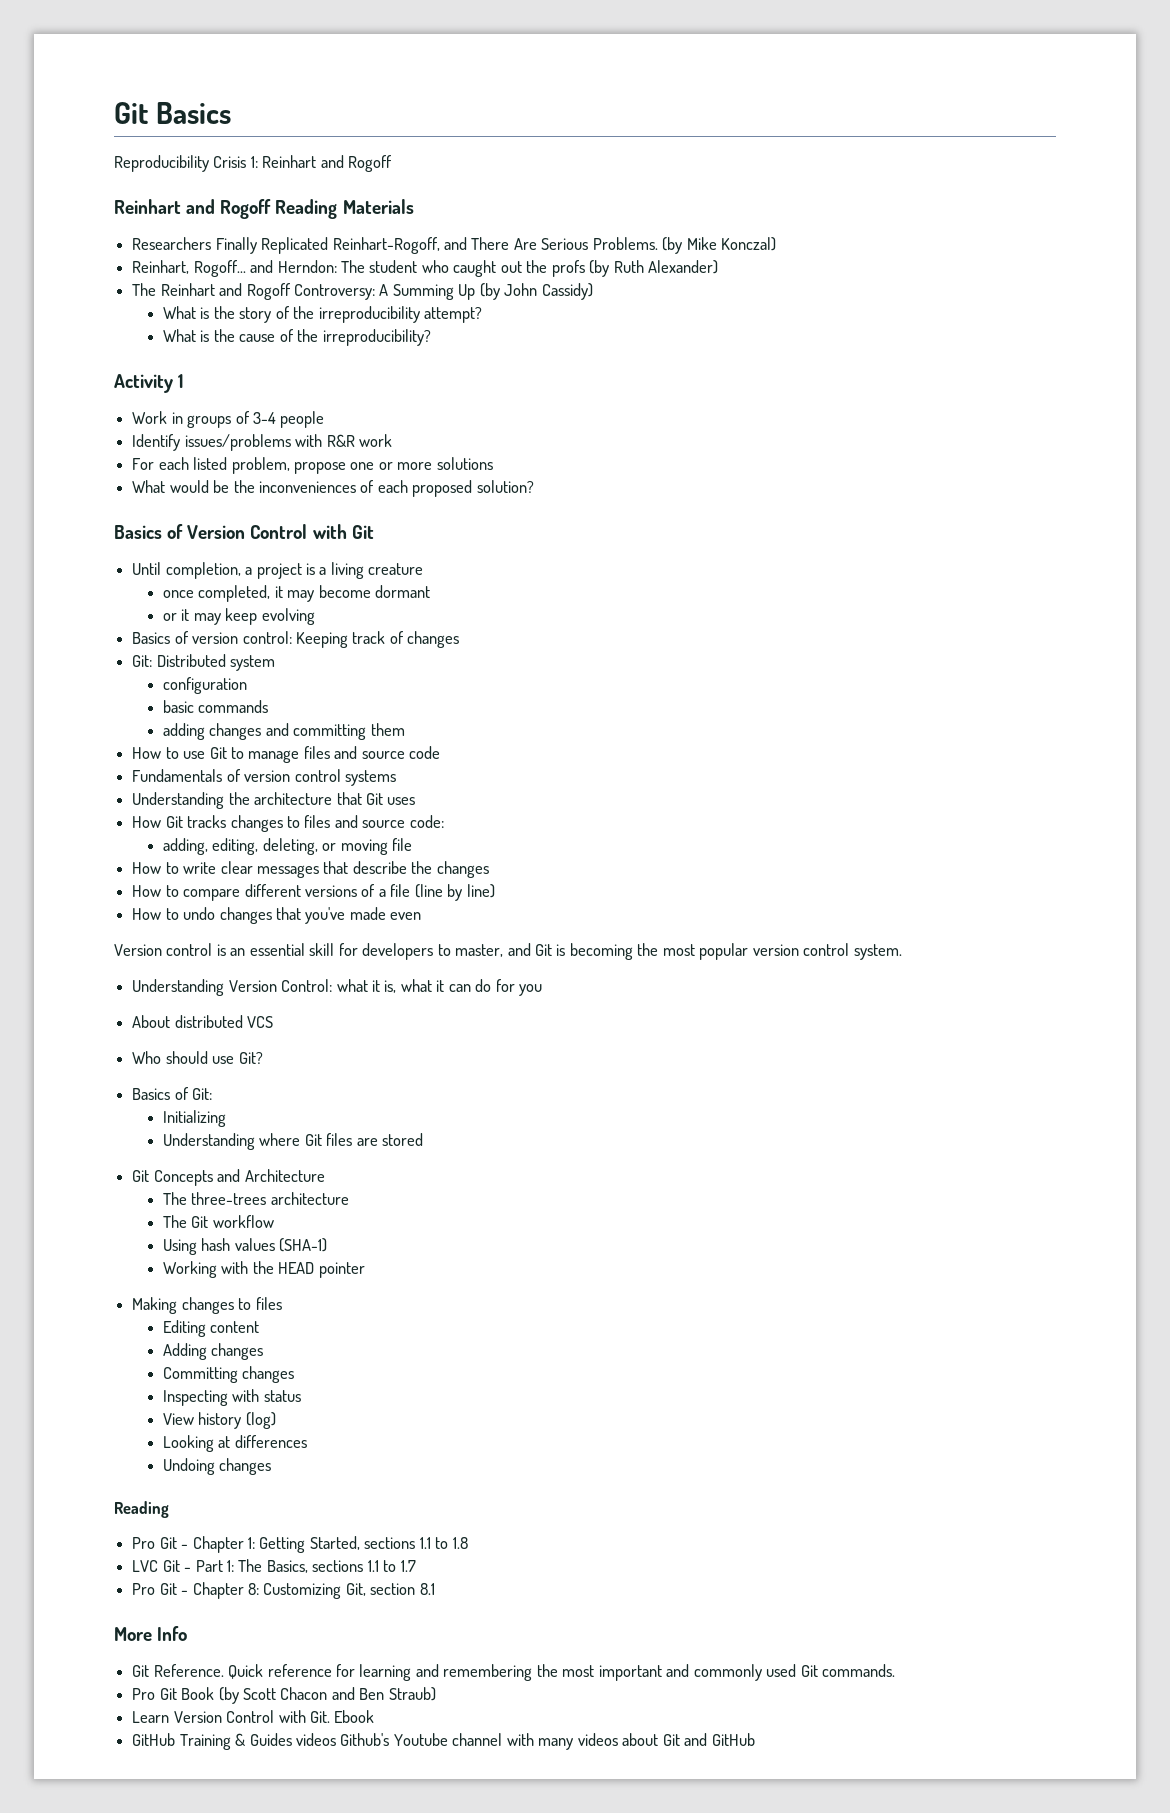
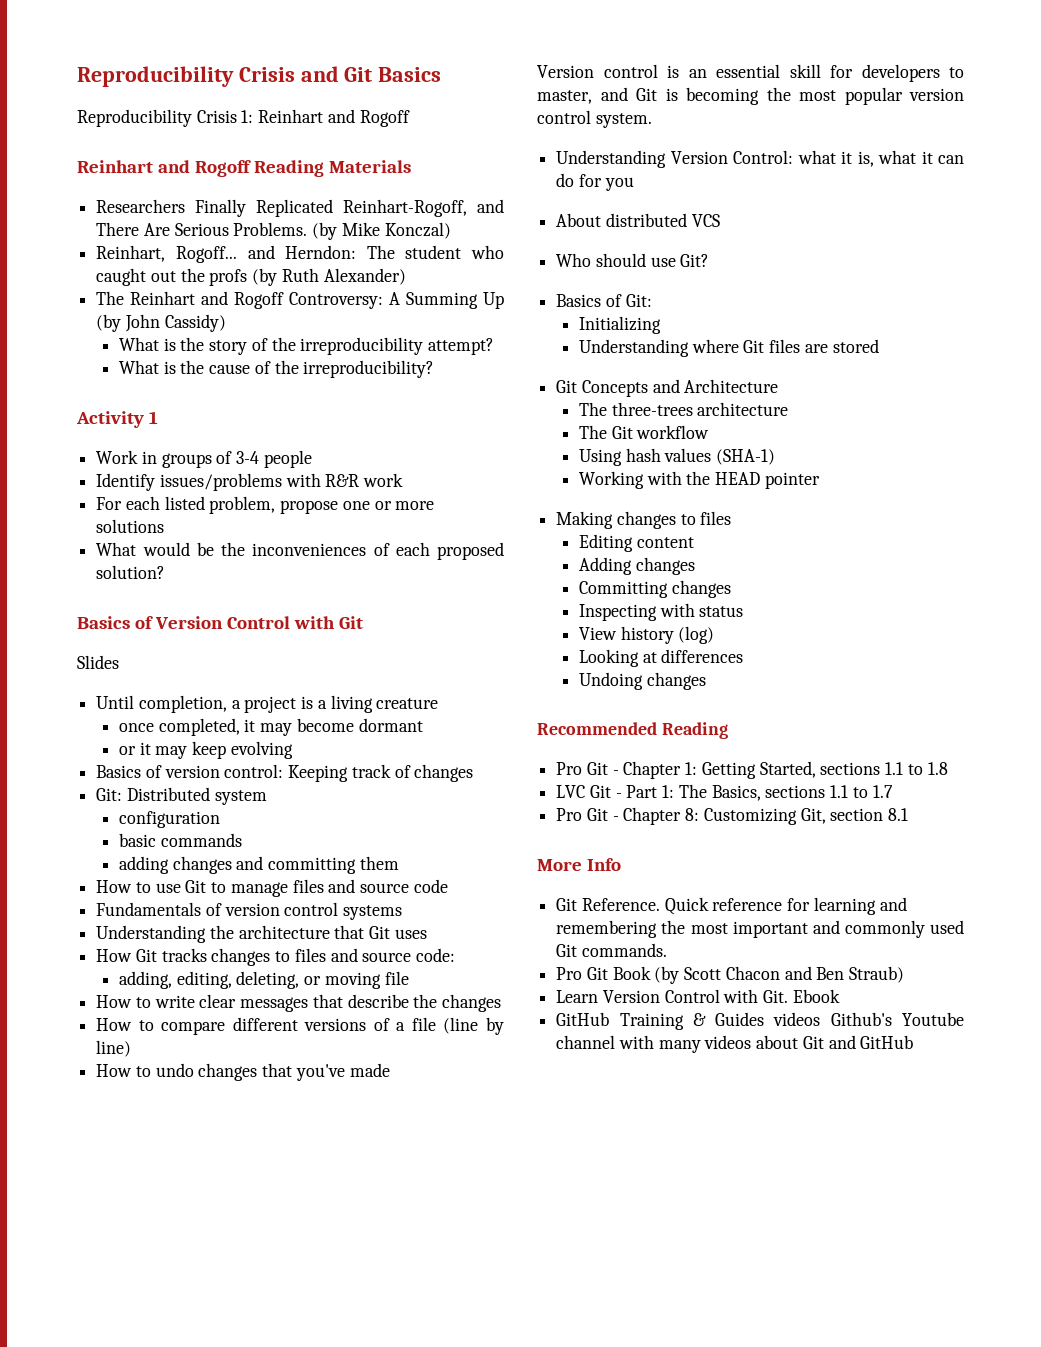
(114, 113) none -> [77,66,339,87] Reproducibility Crisis and
(374, 532) none -> [77,655,119,669] // Slides
[390,912,422,920] even -> (390, 1070) none
(272, 1466) none -> [537,722,657,735] Recommended

